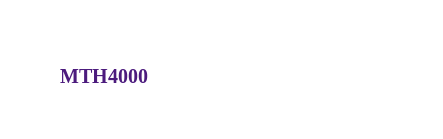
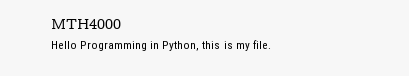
(148, 76) none -> [51,40,271,51] // Hello Programming in Python, this is my file.

